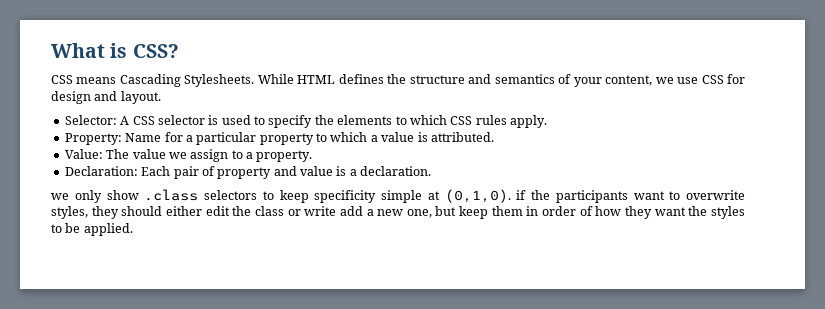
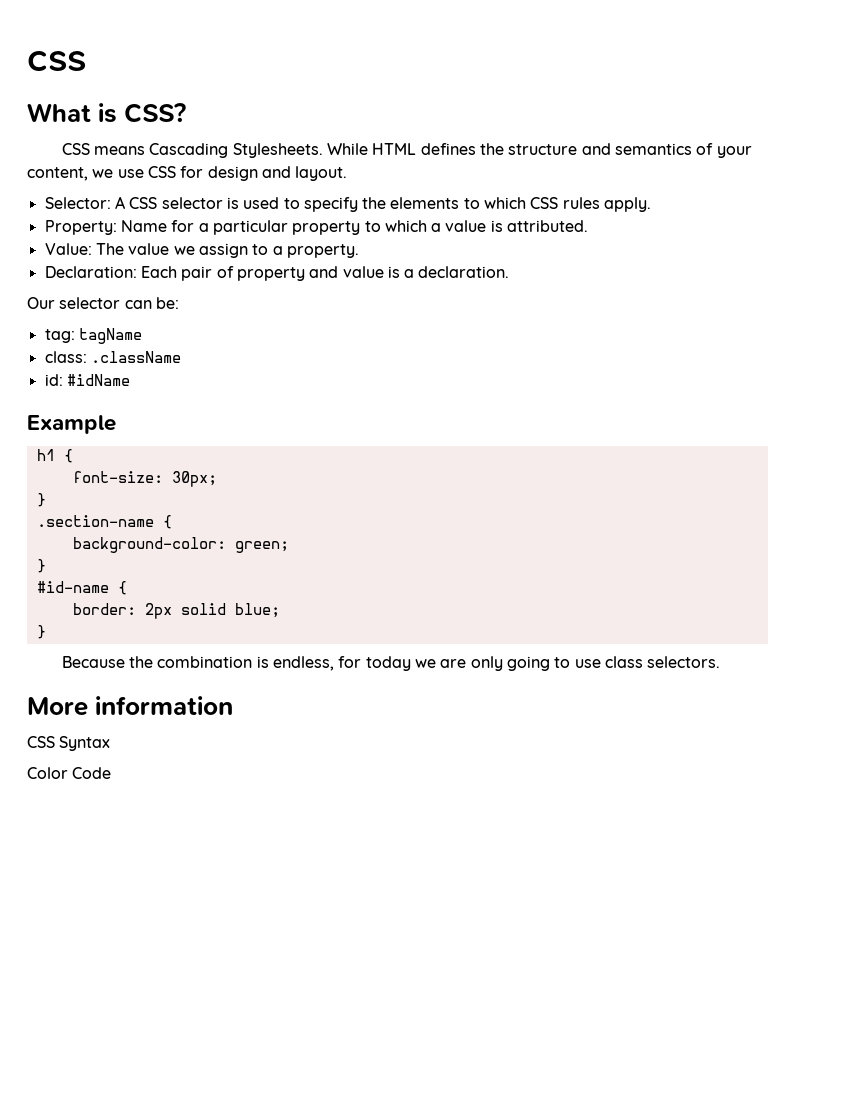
(51, 50) none -> [27,50,86,72] CSS //
[51,189,745,203] [51,206,746,219] [51,223,133,236] we only show .class selectors to keep specificity simple at (0,1,0). if the participants want to overwrite styles, they should either edit the class or write add a new one, but keep them in order of how they want the styles to be applied. -> [27,297,179,309] [44,328,142,344] [44,351,181,363] [44,374,130,386] [27,415,116,434] [36,449,73,463] [72,471,217,487] [36,493,46,507] [36,515,172,529] [72,537,289,553] [36,559,46,573] [36,581,127,595] [72,603,280,619] [36,625,46,639] [61,656,721,671] [27,696,234,716] [27,736,111,751] [27,767,112,779] Our selector can be: // tag: tagName // class: .className // id: #idName // Example // h1 { // font-size: 30px; // } // .section-name { // background-color: green; // } // #id-name { // border: 2px solid blue; // } // Because the combination is endless, for today we are only going to use class selectors. // More information // CSS Syntax // Color Code

